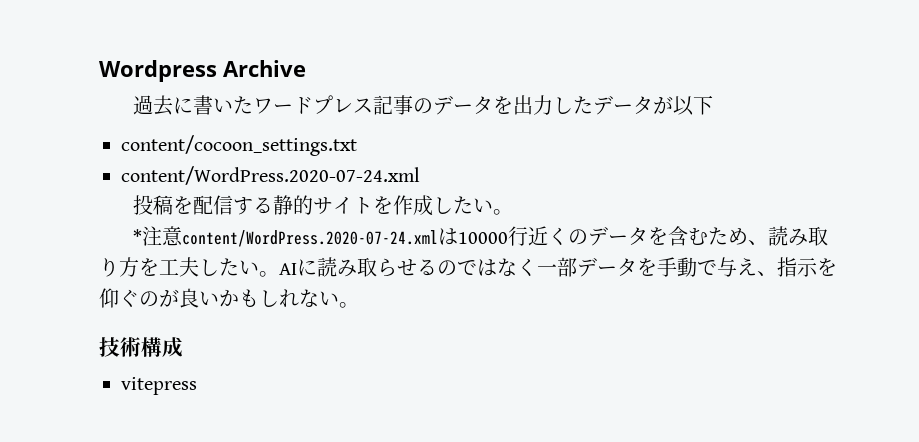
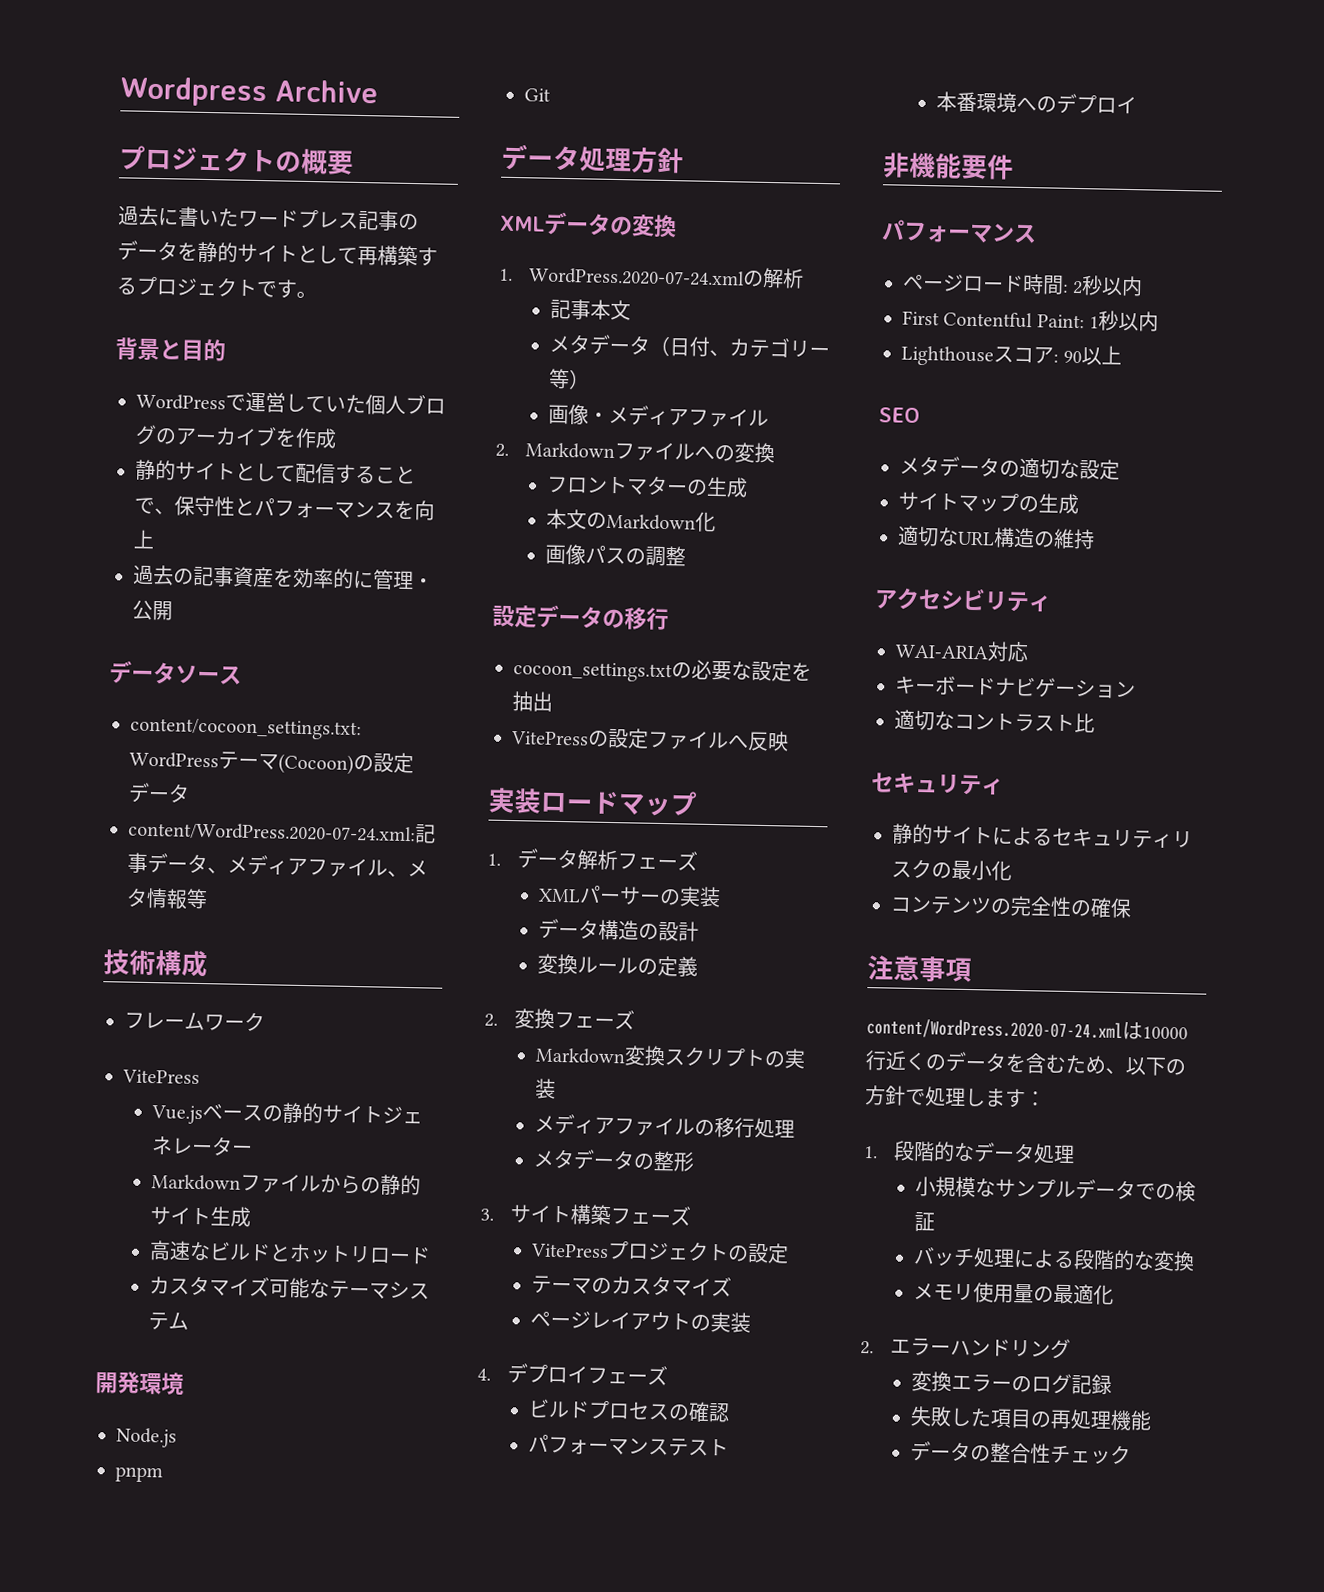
(306, 68) none -> [119,145,354,175] // プロジェクトの概要
[513,95,714,116] [121,135,357,156] [121,166,420,185] [133,195,514,216] [133,226,184,246] 出力したデータが以下 // content/cocoon_settings.txt // content/WordPress.2020-07-24.xml // 投稿を配信する静的サイトを作成したい。 // *注意 -> [197,241,438,267] [116,276,317,300] [115,337,226,362] [136,391,446,415] [135,424,337,449] [135,459,416,485] [134,495,435,521] [133,529,155,550] [133,564,434,590] [132,599,173,621] [109,660,242,685] [130,717,362,741] [129,751,414,775] [128,782,190,803] [128,821,436,844] [127,852,428,878] [126,887,208,910] [103,949,208,978] [124,1011,265,1032] [122,1069,200,1085] [150,1102,423,1125] [150,1136,253,1156] [150,1174,421,1196] [149,1206,251,1228] [148,1240,431,1265] [148,1275,430,1300] [147,1311,189,1331] [95,1371,184,1395] [116,1427,177,1448] [115,1466,163,1483] [524,88,551,102] [501,143,684,174] [500,211,677,239] [499,267,804,289] [549,299,631,321] [548,334,830,359] [547,368,590,390] [547,404,769,428] [495,442,775,464] [545,475,748,498] [545,508,716,532] [544,544,686,567] [492,604,669,631] [513,659,812,683] [512,691,554,712] [510,728,789,752] [488,787,698,817] [487,848,698,871] [537,885,721,908] [537,918,699,942] [536,953,698,977] [484,1008,635,1030] [534,1045,806,1069] [534,1078,556,1099] [533,1113,795,1139] [532,1148,695,1172] [480,1204,691,1226] [529,1241,789,1264] [530,1275,732,1297] [529,1311,751,1333] [477,1363,668,1386] [527,1398,730,1423] [527,1434,729,1457] [935,91,1137,115] [883,152,1014,180] [881,219,1037,244] [902,273,1144,297] [902,310,1160,332] [901,345,1123,367] [878,407,920,423] [899,455,1120,480] [898,491,1079,515] [897,525,1095,550] [874,587,1051,613] [895,641,1029,663] [895,675,1136,699] [894,709,1095,733] [871,772,1004,796] [892,823,1193,849] [891,858,1012,881] [890,895,1132,919] [867,955,972,983] 静的サイトとして再構築するプロジェクトです。 // 背景と目的 // WordPressで運営していた個人ブログのアーカイブを作成 // 静的サイトとして配信することで、保守性とパフォーマンスを向上 // 過去の記事資産を効率的に管理・公開 // データソース // content/cocoon_settings.txt: WordPressテーマ(Cocoon)の設定データ // content/WordPress.2020-07-24.xml:記事データ、メディアファイル、メタ情報等 // 技術構成 // フレームワーク // VitePress // Vue.jsベースの静的サイトジェネレーター // Markdownファイルからの静的サイト生成 // 高速なビルドとホットリロード // カスタマイズ可能なテーマシステム // 開発環境 // Node.js // pnpm // Git // データ処理方針 // XMLデータの変換 // 1. WordPress.2020-07-24.xmlの解析 // 記事本文 // メタデータ（日付、カテゴリー等） // 画像・メディアファイル // 2. Markdownファイルへの変換 // フロントマターの生成 // 本文のMarkdown化 // 画像パスの調整 // 設定データの移行 // cocoon_settings.txtの必要な設定を抽出 // VitePressの設定ファイルへ反映 // 実装ロードマップ // 1.データ解析フェーズ // XMLパーサーの実装 // データ構造の設計 // 変換ルールの定義 // 2.変換フェーズ // Markdown変換スクリプトの実装 // メディアファイルの移行処理 // メタデータの整形 // 3.サイト構築フェーズ // VitePressプロジェクトの設定 // テーマのカスタマイズ // ページレイアウトの実装 // 4.デプロイフェーズ // ビルドプロセスの確認 // パフォーマンステスト // 本番環境へのデプロイ // 非機能要件 // パフォーマンス // ページロード時間: 2秒以内 // First Contentful Paint: 1秒以内 // Lighthouseスコア: 90以上 // SEO // メタデータの適切な設定 // サイトマップの生成 // 適切なURL構造の維持 // アクセシビリティ // WAI-ARIA対応 // キーボードナビゲーション // 適切なコントラスト比 // セキュリティ // 静的サイトによるセキュリティリスクの最小化 // コンテンツの完全性の確保 // 注意事項 //
[768,226,829,246] [99,257,837,277] [99,288,359,308] [99,337,183,357] [121,377,197,395] 読み取り方を工夫したい。AIに読み取らせるのではなく一部データを手動で与え、指示を仰ぐのが良いかもしれない。 // 技術構成 // vitepress -> [1125,1057,1186,1076] [864,1085,1046,1109] [863,1140,1075,1164] [914,1176,1196,1202] [913,1212,935,1232] [912,1246,1195,1272] [912,1282,1114,1305] [860,1337,1071,1360] [910,1370,1112,1395] [909,1405,1152,1431] [909,1440,1131,1465] 以下の方針で処理します： // 1.段階的なデータ処理 // 小規模なサンプルデータでの検証 // バッチ処理による段階的な変換 // メモリ使用量の最適化 // 2.エラーハンドリング // 変換エラーのログ記録 // 失敗した項目の再処理機能 // データの整合性チェック

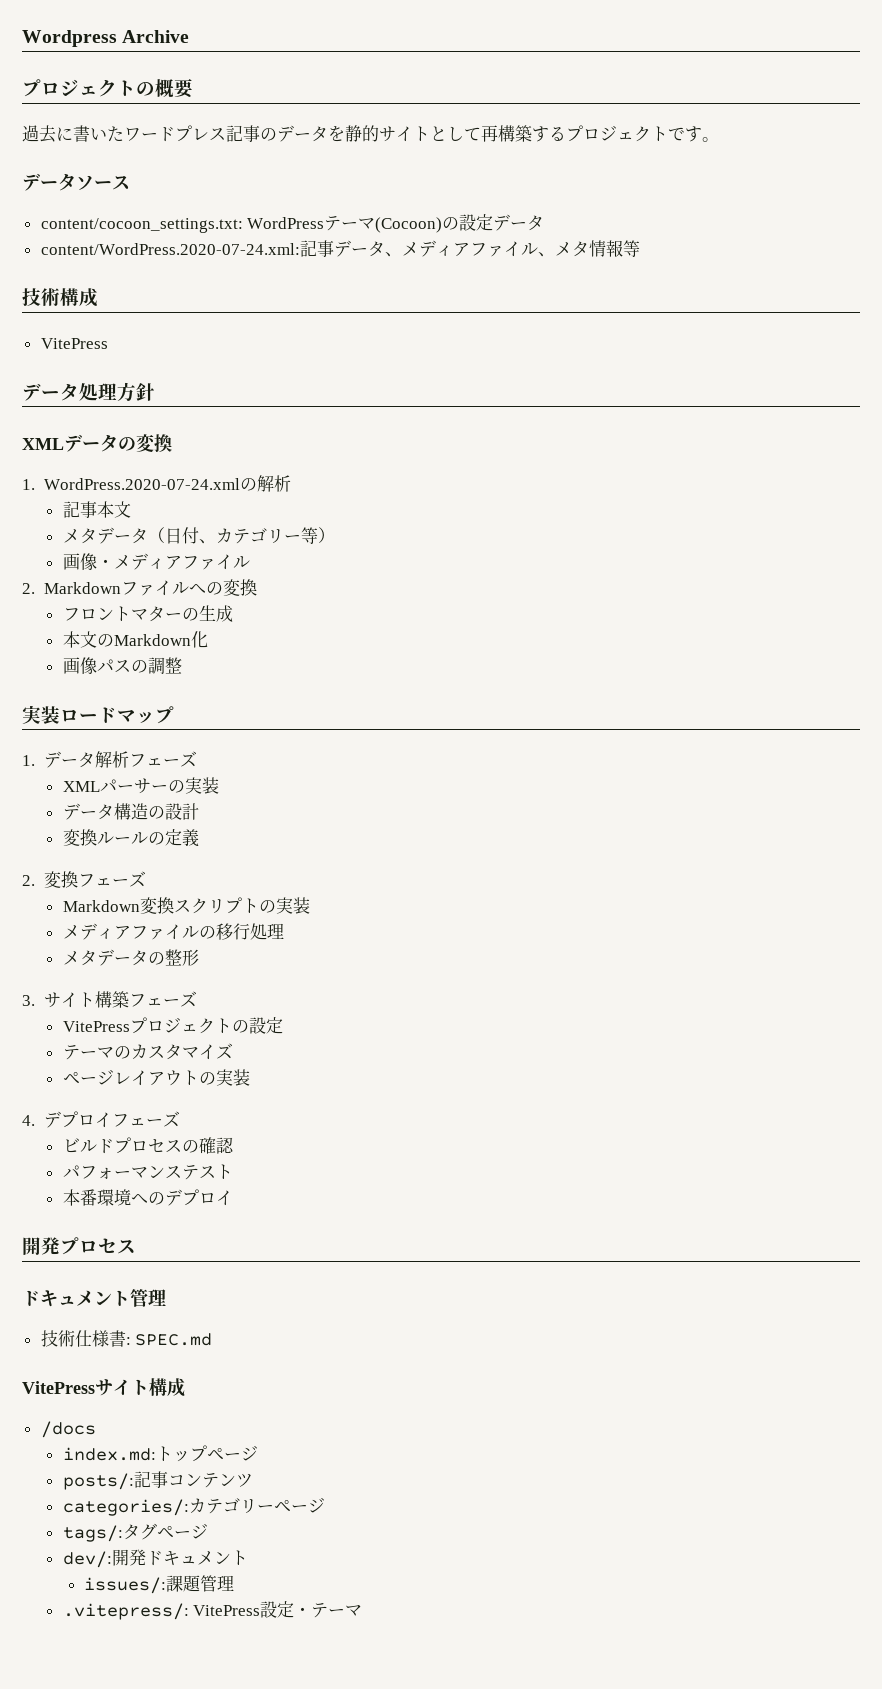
[115,337,226,362] [136,391,446,415] [135,424,337,449] [135,459,416,485] [134,495,435,521] [133,529,155,550] [133,564,434,590] [132,599,173,621] // 背景と目的 // WordPressで運営していた個人ブログのアーカイブを作成 // 静的サイトとして配信することで、保守性とパフォーマンスを向上 // 過去の記事資産を効率的に管理・公開 -> (719, 139) none
[124,1011,265,1032] [122,1069,200,1085] [150,1102,423,1125] [150,1136,253,1156] [150,1174,421,1196] [149,1206,251,1228] [148,1240,431,1265] [148,1275,430,1300] [147,1311,189,1331] [95,1371,184,1395] [116,1427,177,1448] [115,1466,163,1483] [524,88,551,102] フレームワーク // VitePress // Vue.jsベースの静的サイトジェネレーター // Markdownファイルからの静的サイト生成 // 高速なビルドとホットリロード // カスタマイズ可能なテーマシステム // 開発環境 // Node.js // pnpm // Git -> [40,338,108,349] VitePress
[492,604,669,631] [513,659,812,683] [512,691,554,712] [510,728,789,752] // 設定データの移行 // cocoon_settings.txtの必要な設定を抽出 // VitePressの設定ファイルへ反映 -> (182, 665) none
[883,152,1014,180] [881,219,1037,244] [902,273,1144,297] [902,310,1160,332] [901,345,1123,367] [878,407,920,423] [899,455,1120,480] [898,491,1079,515] [897,525,1095,550] [874,587,1051,613] [895,641,1029,663] [895,675,1136,699] [894,709,1095,733] [871,772,1004,796] [892,823,1193,849] [891,858,1012,881] [890,895,1132,919] [867,955,972,983] [866,1018,1188,1042] [865,1050,1186,1076] [864,1085,1046,1109] [863,1140,1075,1164] [914,1176,1196,1202] [913,1212,935,1232] [912,1246,1195,1272] [912,1282,1114,1305] [860,1337,1071,1360] [910,1370,1112,1395] [909,1405,1152,1431] [909,1440,1131,1465] 非機能要件 // パフォーマンス // ページロード時間: 2秒以内 // First Contentful Paint: 1秒以内 // Lighthouseスコア: 90以上 // SEO // メタデータの適切な設定 // サイトマップの生成 // 適切なURL構造の維持 // アクセシビリティ // WAI-ARIA対応 // キーボードナビゲーション // 適切なコントラスト比 // セキュリティ // 静的サイトによるセキュリティリスクの最小化 // コンテンツの完全性の確保 // 注意事項 // content/WordPress.2020-07-24.xmlは10000行近くのデータを含むため、以下の方針で処理します： // 1.段階的なデータ処理 // 小規模なサンプルデータでの検証 // バッチ処理による段階的な変換 // メモリ使用量の最適化 // 2.エラーハンドリング // 変換エラーのログ記録 // 失敗した項目の再処理機能 // データの整合性チェック -> [22,1237,136,1255] [22,1289,166,1307] [40,1330,213,1347] [22,1378,185,1397] [40,1421,96,1438] [62,1445,258,1462] [62,1471,253,1490] [62,1497,325,1516] [62,1523,208,1542] [62,1549,248,1568] [84,1575,235,1594] [62,1601,363,1620] 開発プロセス // ドキュメント管理 // 技術仕様書: SPEC.md // VitePressサイト構成 // /docs // index.md:トップページ // posts/:記事コンテンツ // categories/:カテゴリーページ // tags/:タグページ // dev/:開発ドキュメント // issues/:課題管理 // .vitepress/: VitePress設定・テーマ

